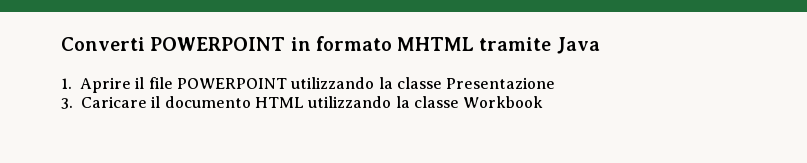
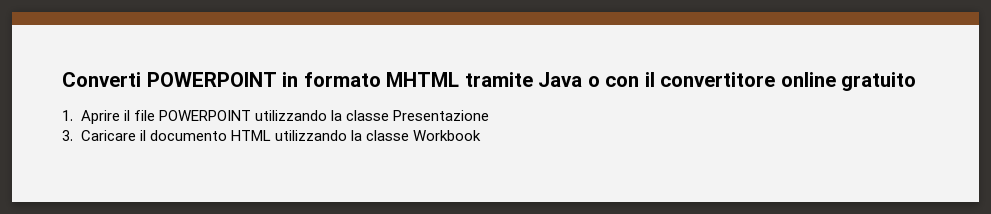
(600, 45) none -> [587,72,917,91] o con il convertitore online gratuito

